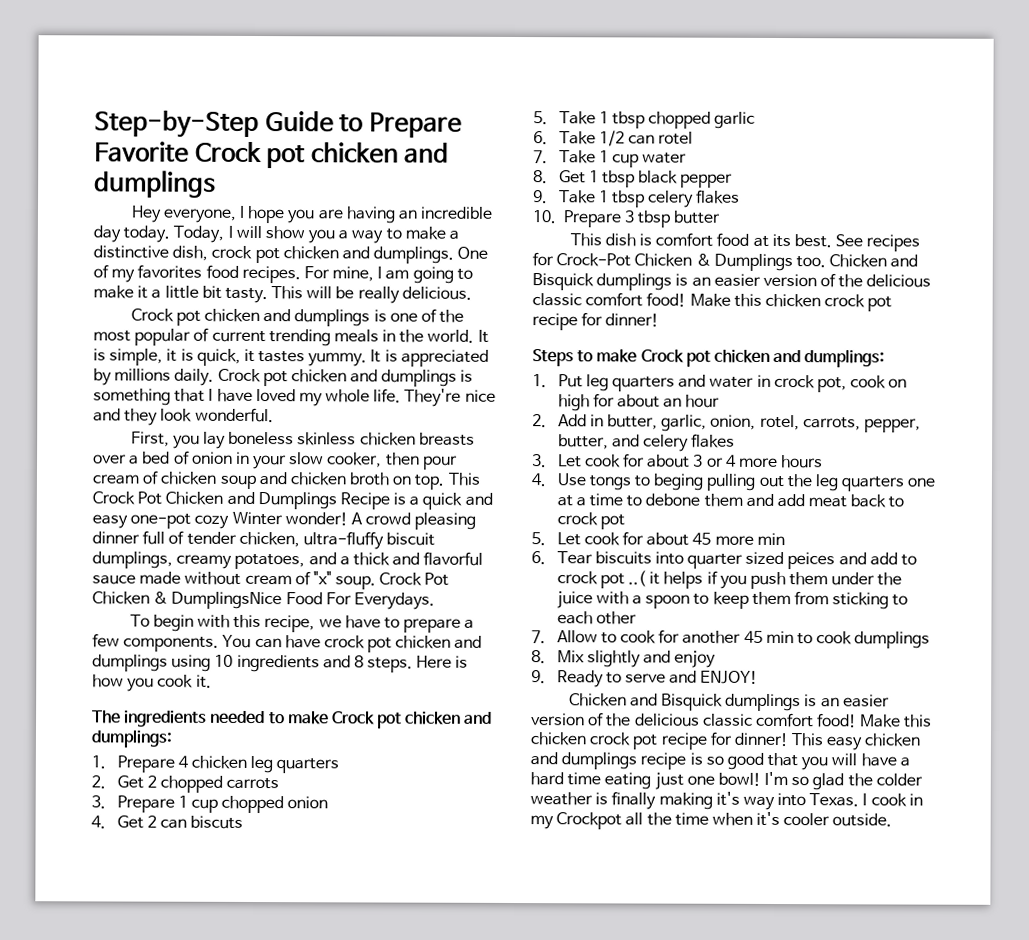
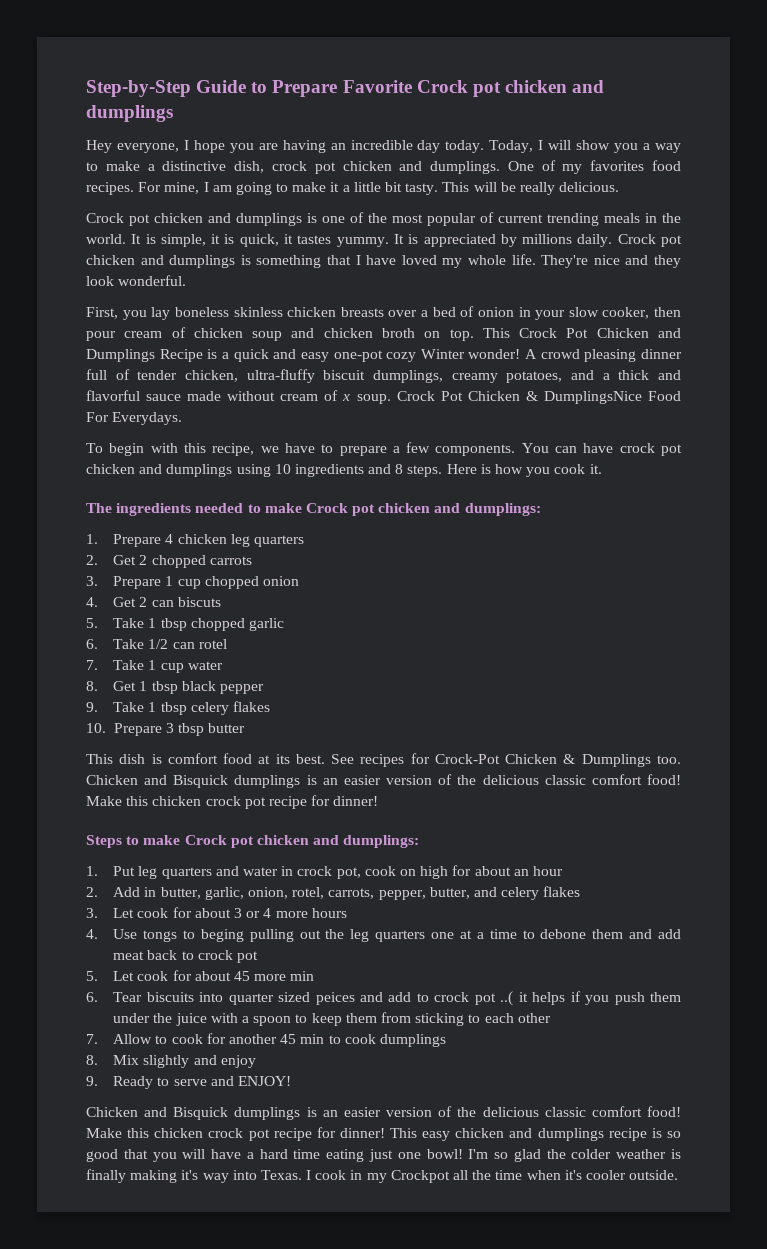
[312,571,332,585] "x" -> [342,394,351,401] x

